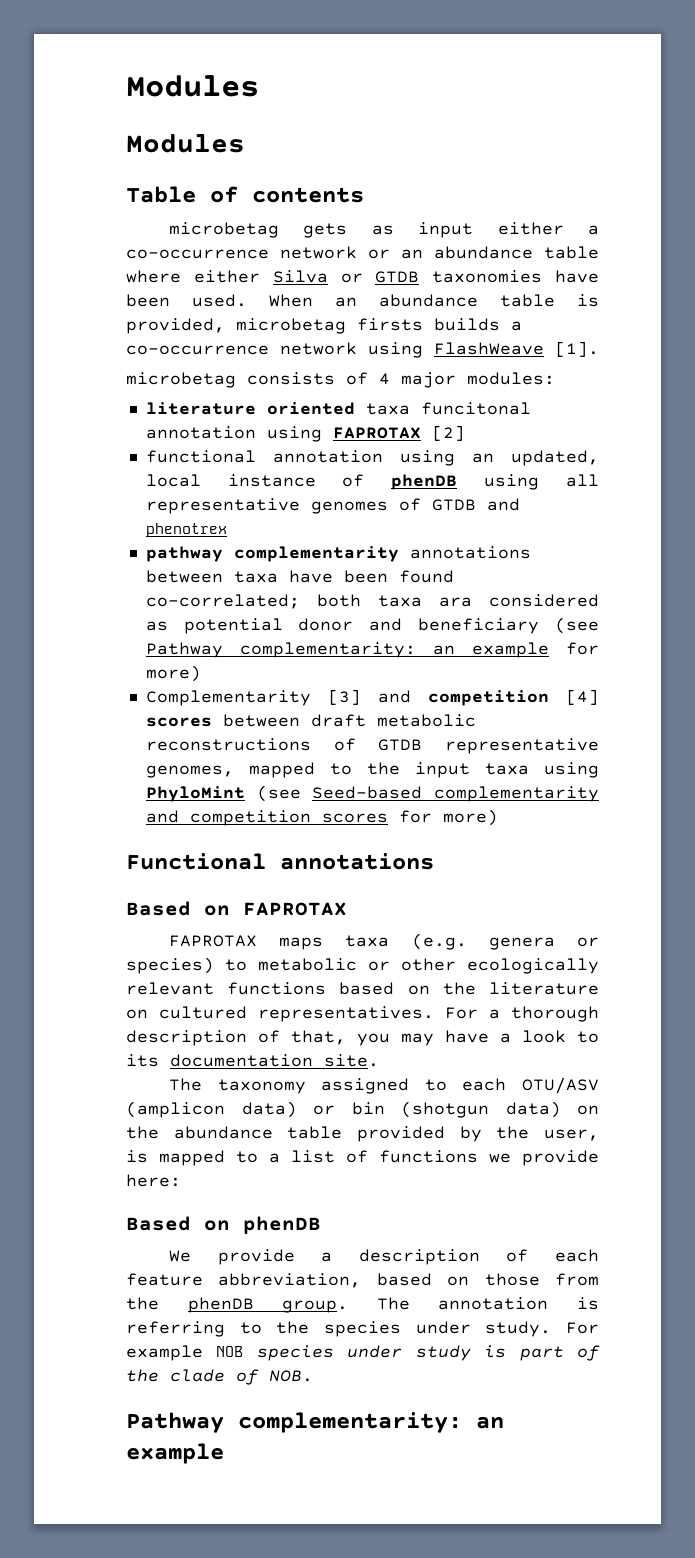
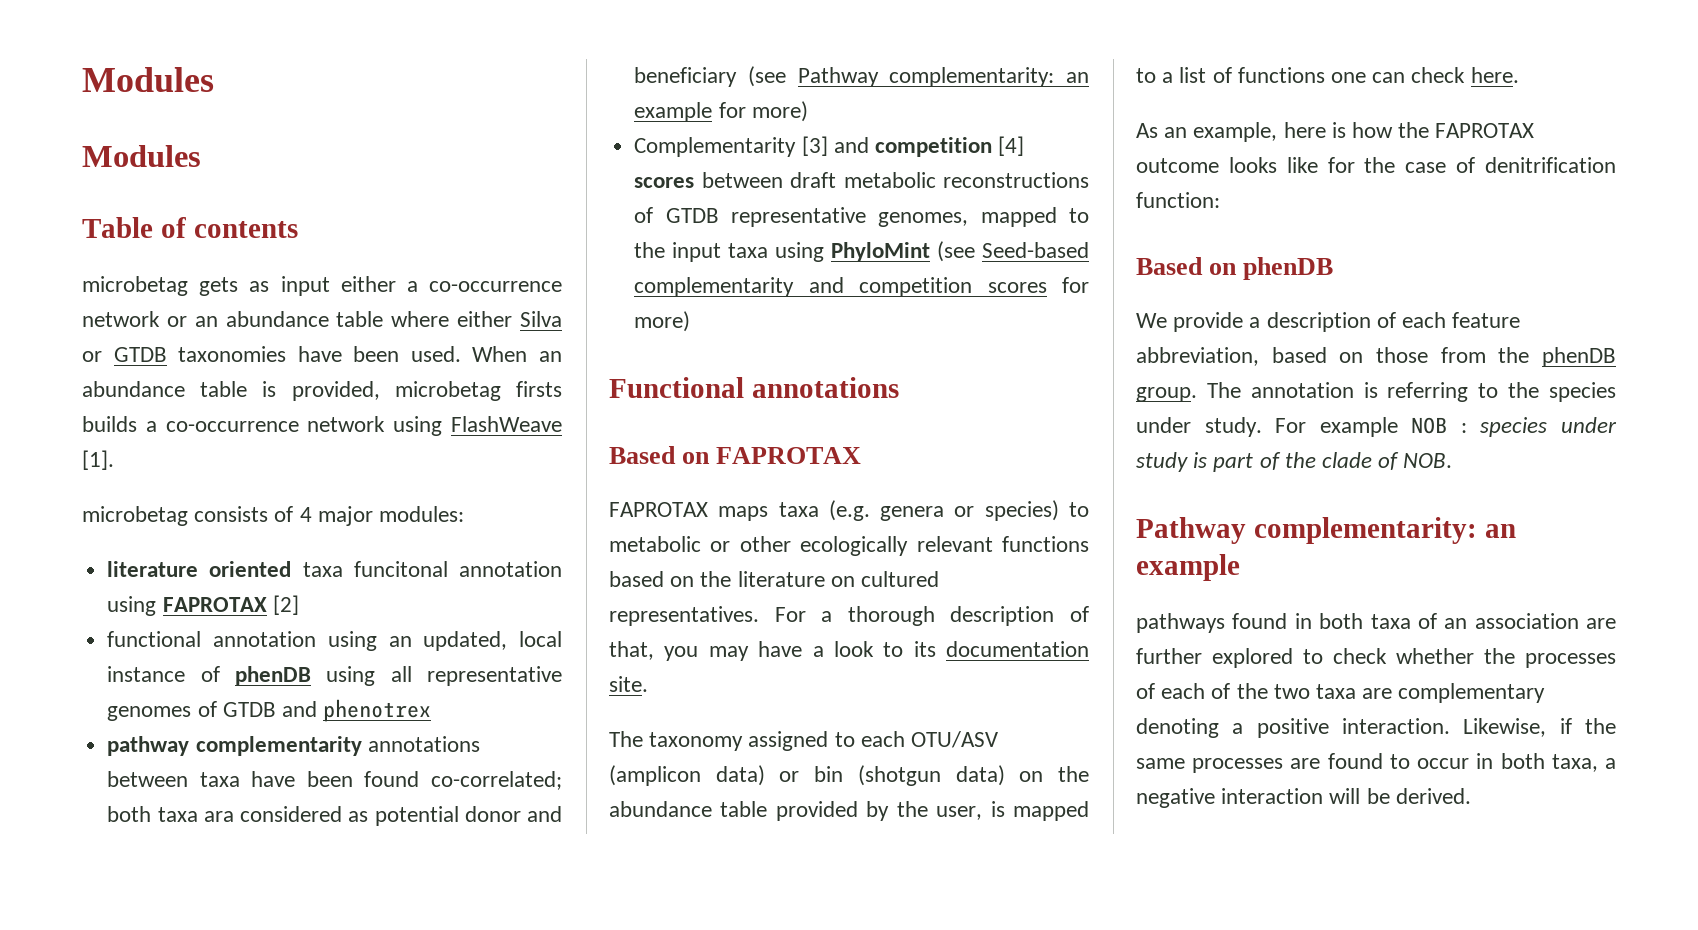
[489,1150,599,1166] [126,1174,181,1187] we provide here: -> [1331,67,1519,83] [1136,122,1535,142] [1136,157,1616,173] [1136,192,1220,208] one can check here. // As an example, here is how the FAPROTAX outcome looks like for the case of denitrification function:
(244, 1351) none -> [1460,423,1467,433] :
(224, 1453) none -> [1136,613,1616,633] [1136,648,1616,668] [1136,683,1546,703] [1136,718,1616,738] [1136,753,1616,773] [1136,788,1471,808] // pathways found in both taxa of an association are further explored to check whether the processes of each of the two taxa are complementary denoting a positive interaction. Likewise, if the same processes are found to occur in both taxa, a negative interaction will be derived.

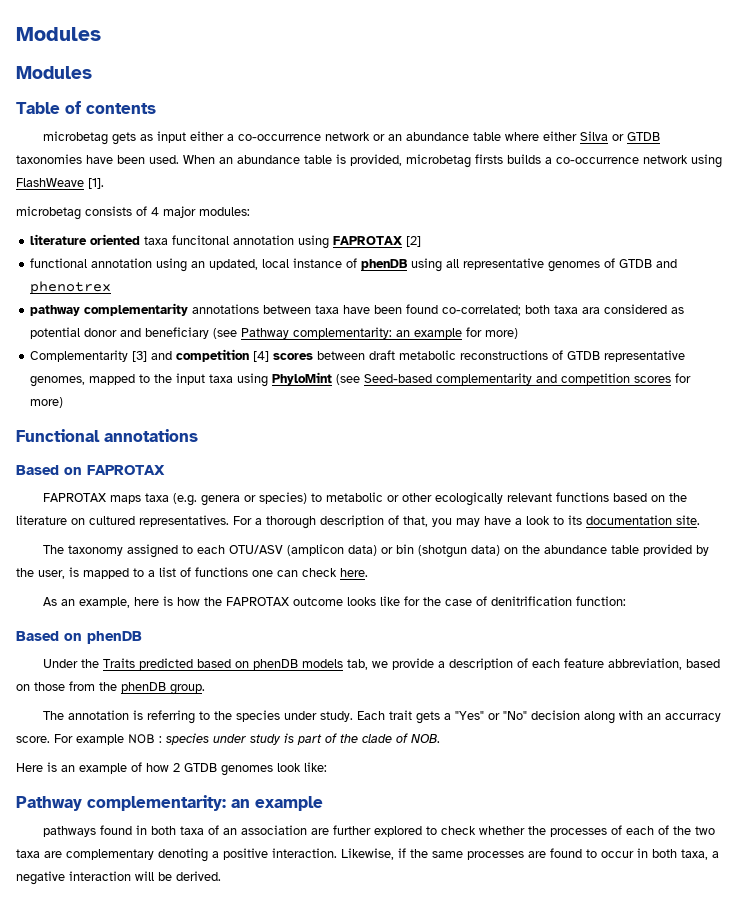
[1136,313,1167,328] We -> [42,658,388,670] Under the Traits predicted based on phenDB models tab, we
(1197, 394) none -> (205, 689) //
(1262, 427) none -> [356,710,721,724] [16,736,50,743] Each trait gets a "Yes" or "No" decision along with an accurracy score.
(1453, 460) none -> [16,762,327,776] // Here is an example of how 2 GTDB genomes look like:

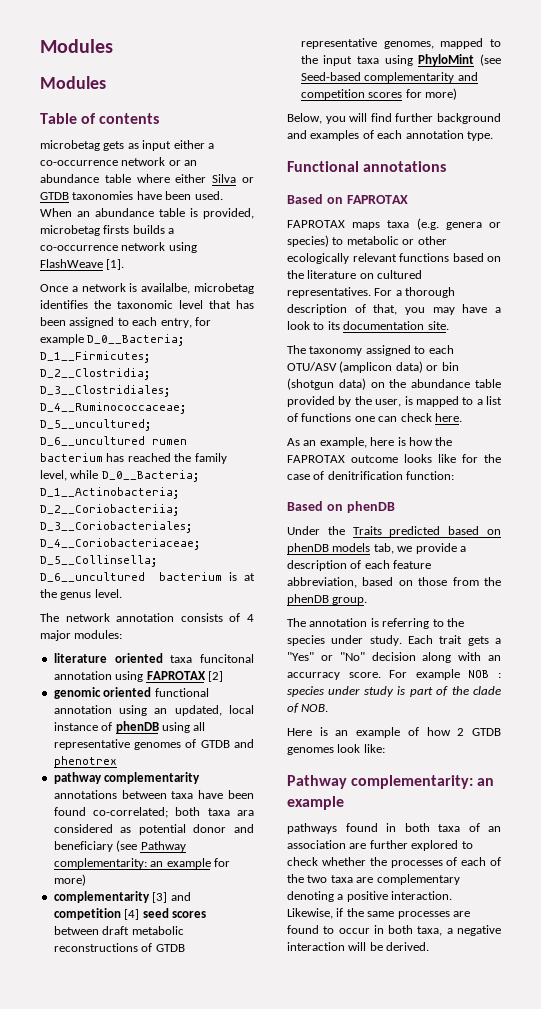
[16,206,81,220] microbetag -> [40,283,254,294] [40,300,254,309] [40,317,211,328] [40,334,185,346] [40,351,150,363] [40,368,150,380] [40,385,170,397] [40,402,186,414] [40,419,151,431] [40,436,187,446] [40,453,227,464] [40,470,199,482] [40,487,179,499] [40,504,179,516] [40,521,192,533] [40,538,200,550] [40,555,157,567] [40,572,255,582] [40,589,122,600] [40,613,175,622] Once a network is availalbe, microbetag identifies the taxonomic level that has been assigned to each entry, for example D_0__Bacteria; D_1__Firmicutes; D_2__Clostridia; D_3__Clostridiales; D_4__Ruminococcaceae; D_5__uncultured; D_6__uncultured rumen bacterium has reached the family level, while D_0__Bacteria; D_1__Actinobacteria; D_2__Coriobacteriia; D_3__Coriobacteriales; D_4__Coriobacteriaceae; D_5__Collinsella; D_6__uncultured bacterium is at the genus level. // The network annotation
(422, 241) none -> [53,687,152,699] genomic oriented
[30,350,129,362] Complementarity -> [53,891,150,903] complementarity
(270, 356) none -> [142,908,169,918] seed
(64, 402) none -> [287,113,501,124] [287,130,493,141] // Below, you will find further background and examples of each annotation type.

